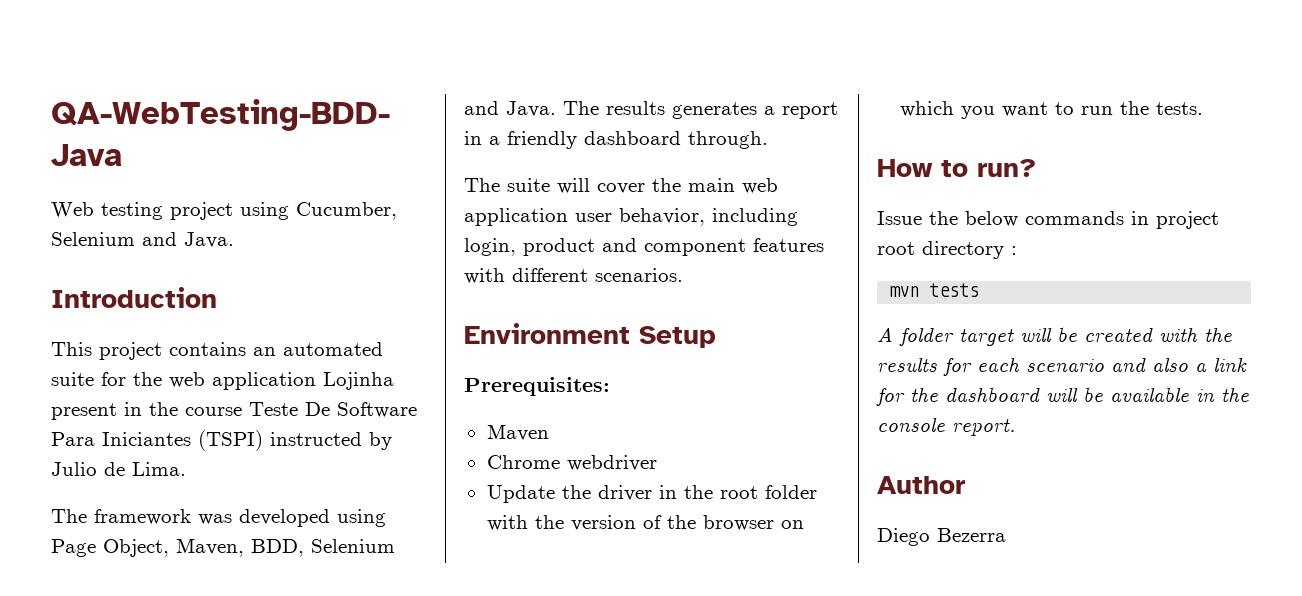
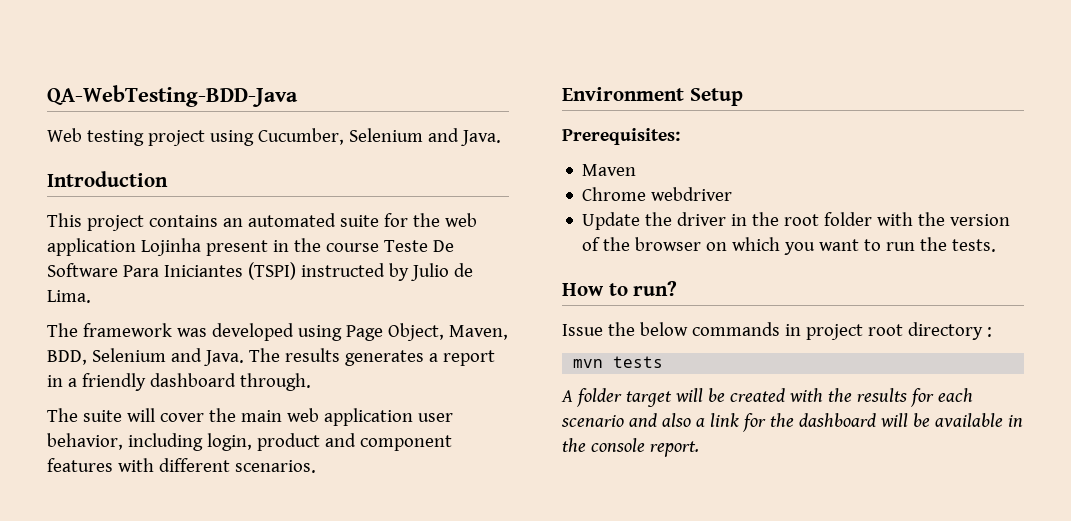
[877,476,965,494] [877,528,1006,546] // Author // Diego Bezerra -> (699, 449) none

